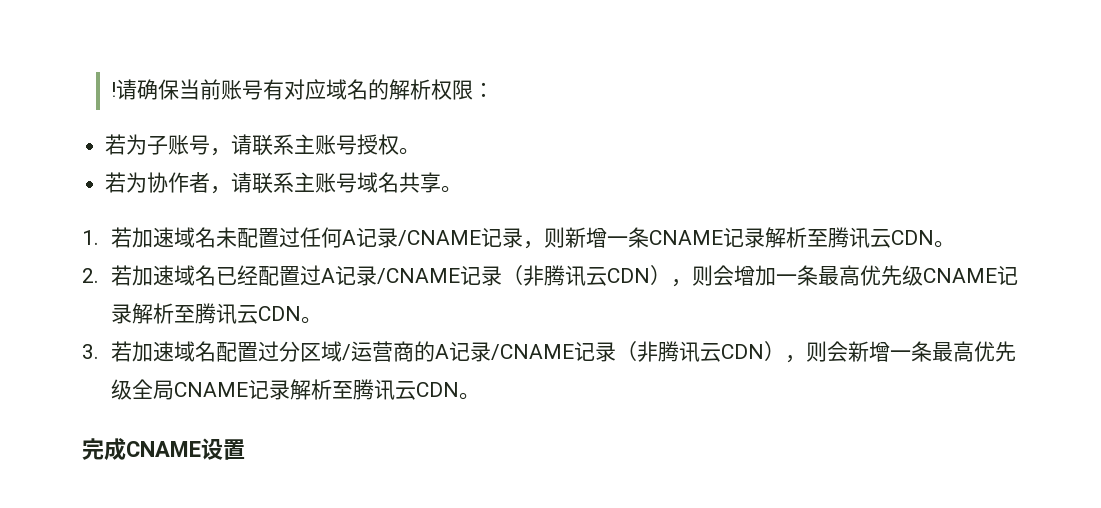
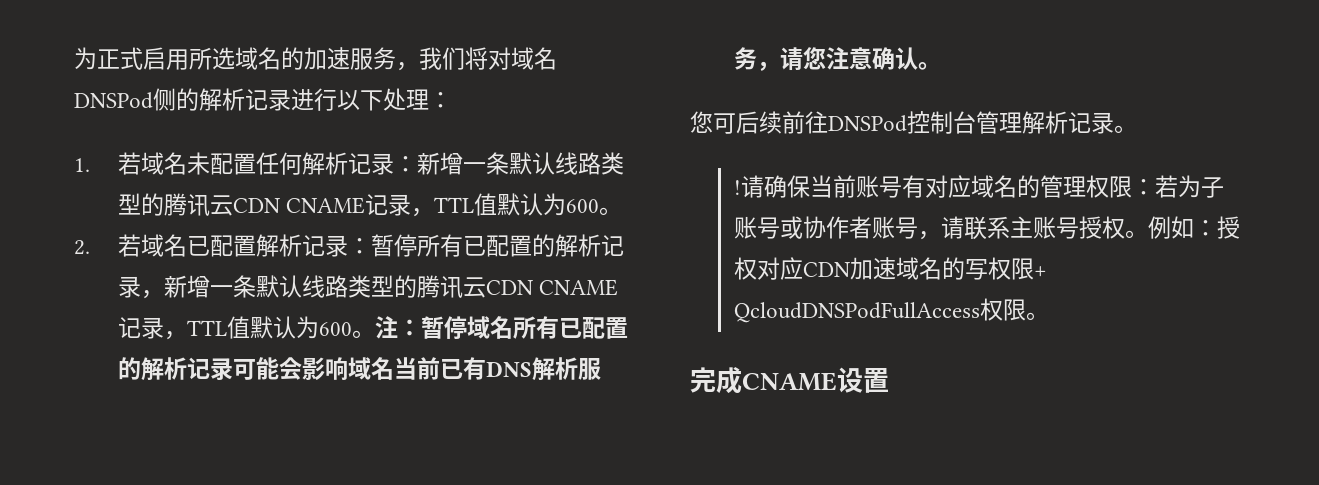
(111, 89) none -> [74,47,557,71] [74,88,452,111] [74,152,624,175] [117,193,622,217] [74,234,624,257] [117,275,618,299] [117,316,628,340] [117,357,601,381] [733,47,941,71] [690,111,1137,134] 为正式启用所选域名的加速服务，我们将对域名DNSPod侧的解析记录进行以下处理： // 1.若域名未配置任何解析记录：新增一条默认线路类型的腾讯云CDN CNAME记录，TTL值默认为600。 // 2.若域名已配置解析记录：暂停所有已配置的解析记录，新增一条默认线路类型的腾讯云CDN CNAME记录，TTL值默认为600。注：暂停域名所有已配置的解析记录可能会影响域名当前已有DNS解析服务，请您注意确认。 // 您可后续前往DNSPod控制台管理解析记录。 //
[389,79,432,100] 解析 -> [1039,175,1086,198] 管理
(495, 89) // -> (1155, 187) none
(211, 145) none -> [779,216,918,239] 或协作者账号
[105,172,463,194] [82,227,956,249] [82,265,1019,287] [111,303,323,325] [82,341,1017,363] [111,379,460,401] // 若为协作者，请联系主账号域名共享。 // 1.若加速域名未配置过任何A记录/CNAME记录，则新增一条CNAME记录解析至腾讯云CDN。 // 2.若加速域名已经配置过A记录/CNAME记录（非腾讯云CDN），则会增加一条最高优先级CNAME记录解析至腾讯云CDN。 // 3.若加速域名配置过分区域/运营商的A记录/CNAME记录（非腾讯云CDN），则会新增一条最高优先级全局CNAME记录解析至腾讯云CDN -> [1147,216,1240,239] [733,257,1047,280] [733,298,1026,323] 例如：授权对应CDN加速域名的写权限+ QcloudDNSPodFullAccess权限

